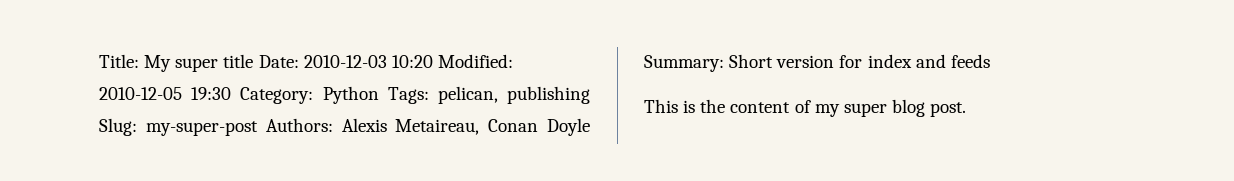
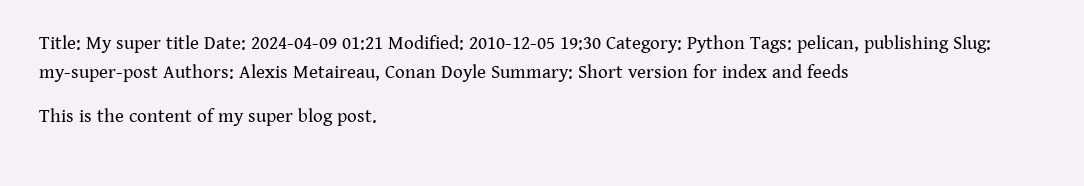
[303,55,433,68] 2010-12-03 10:20 -> [250,37,383,50] 2024-04-09 01:21

